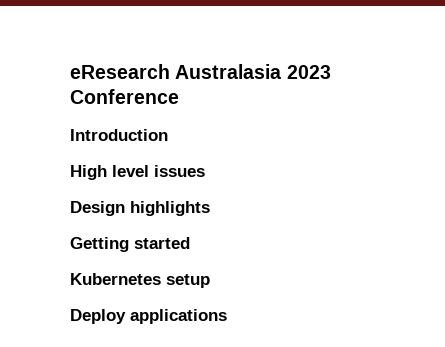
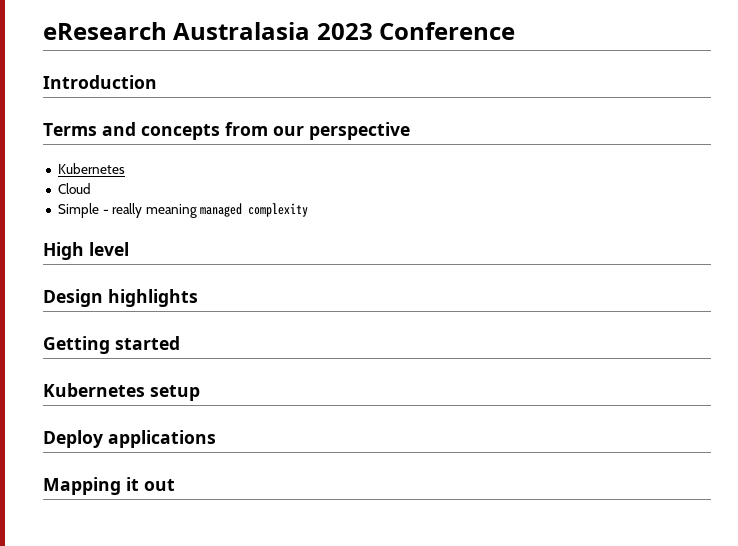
(168, 135) none -> [43,122,410,140] [57,163,125,174] [57,183,91,194] [57,203,309,218] // Terms and concepts from our perspective // Kubernetes // Cloud // Simple - really meaning managed complexity
[154,165,205,177] issues -> (129, 249) none
(227, 316) none -> [43,477,175,495] // Mapping it out

